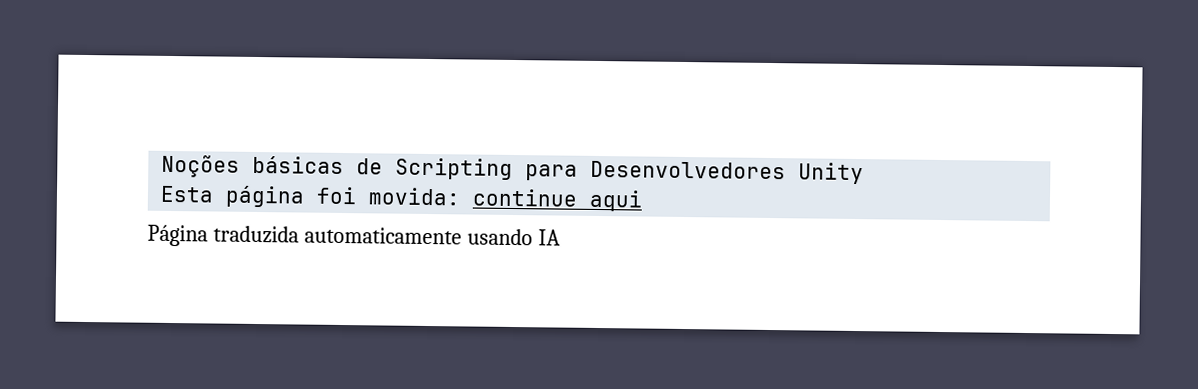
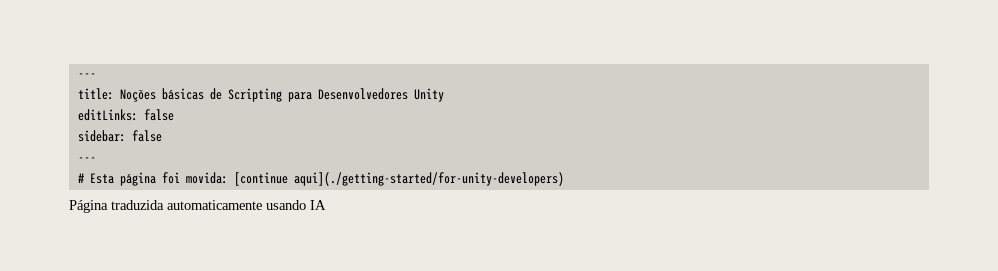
(161, 165) none -> [77,73,96,78] [77,88,114,100] --- // title:
(865, 173) none -> [77,109,174,121] [77,130,162,142] [77,157,96,162] [77,173,84,183] editLinks: false // sidebar: false // --- // #
[472,188,644,212] continue aqui -> [233,172,564,186] [continue aqui](./getting-started/for-unity-developers)

